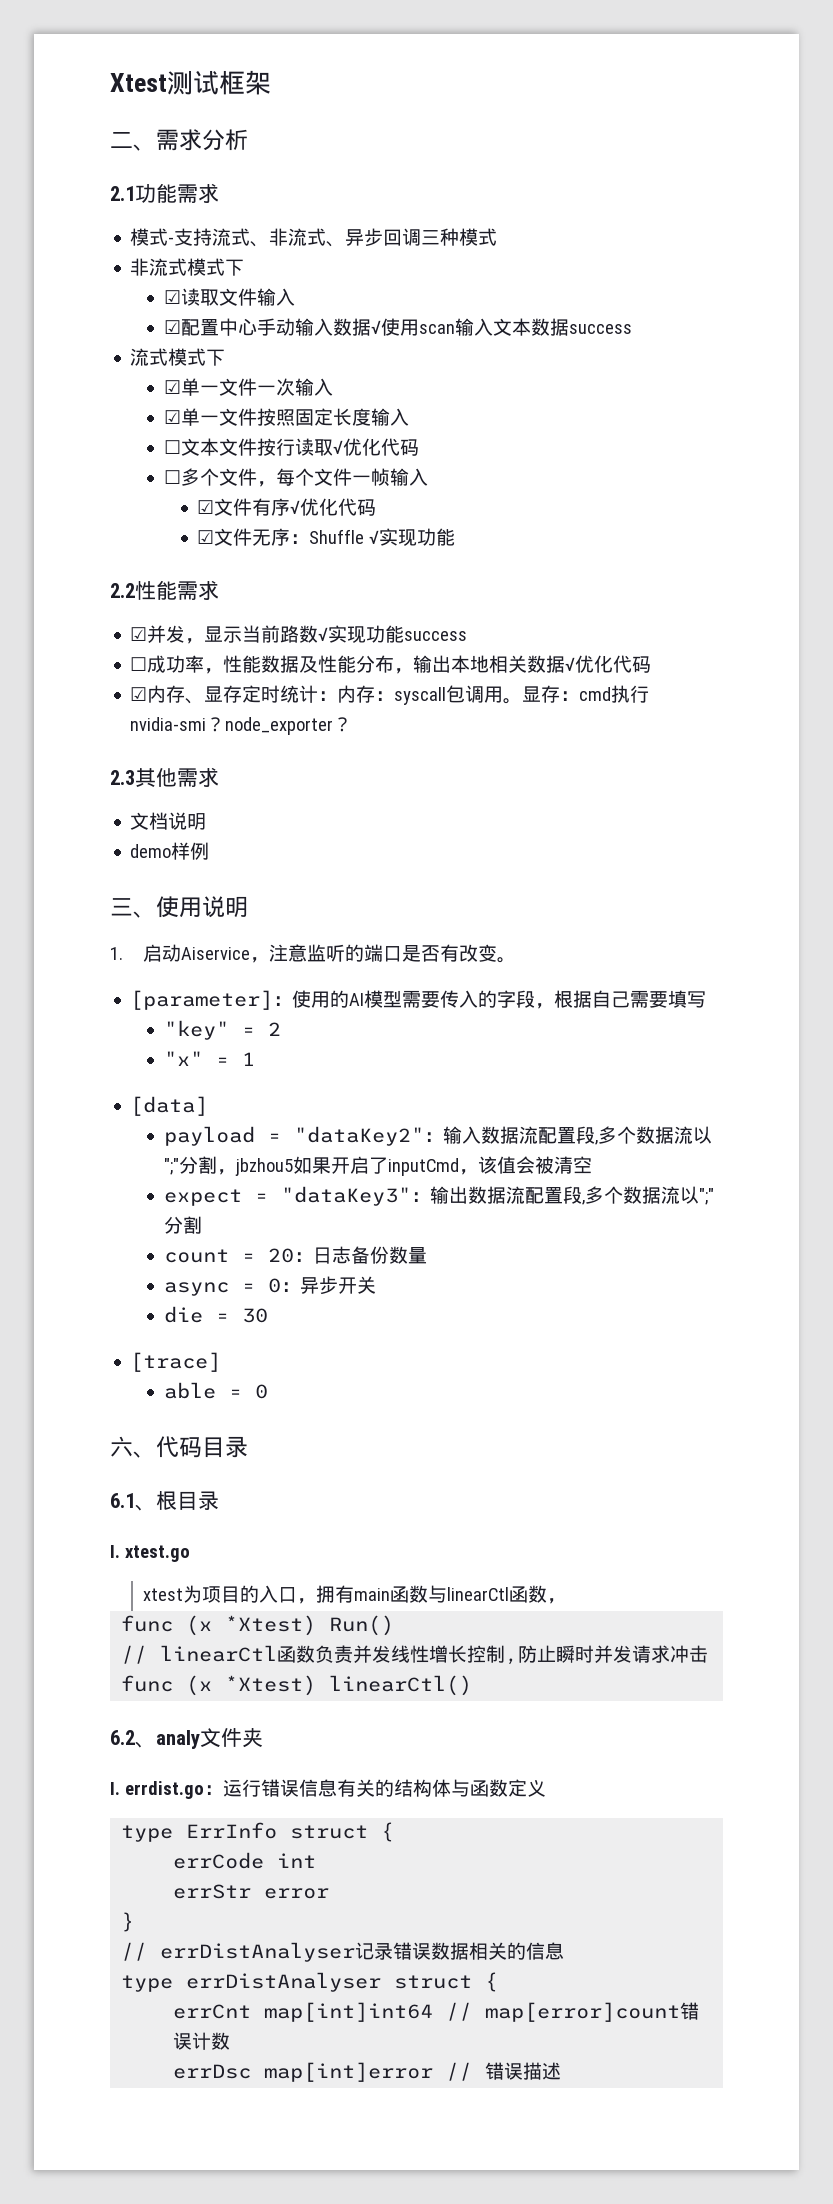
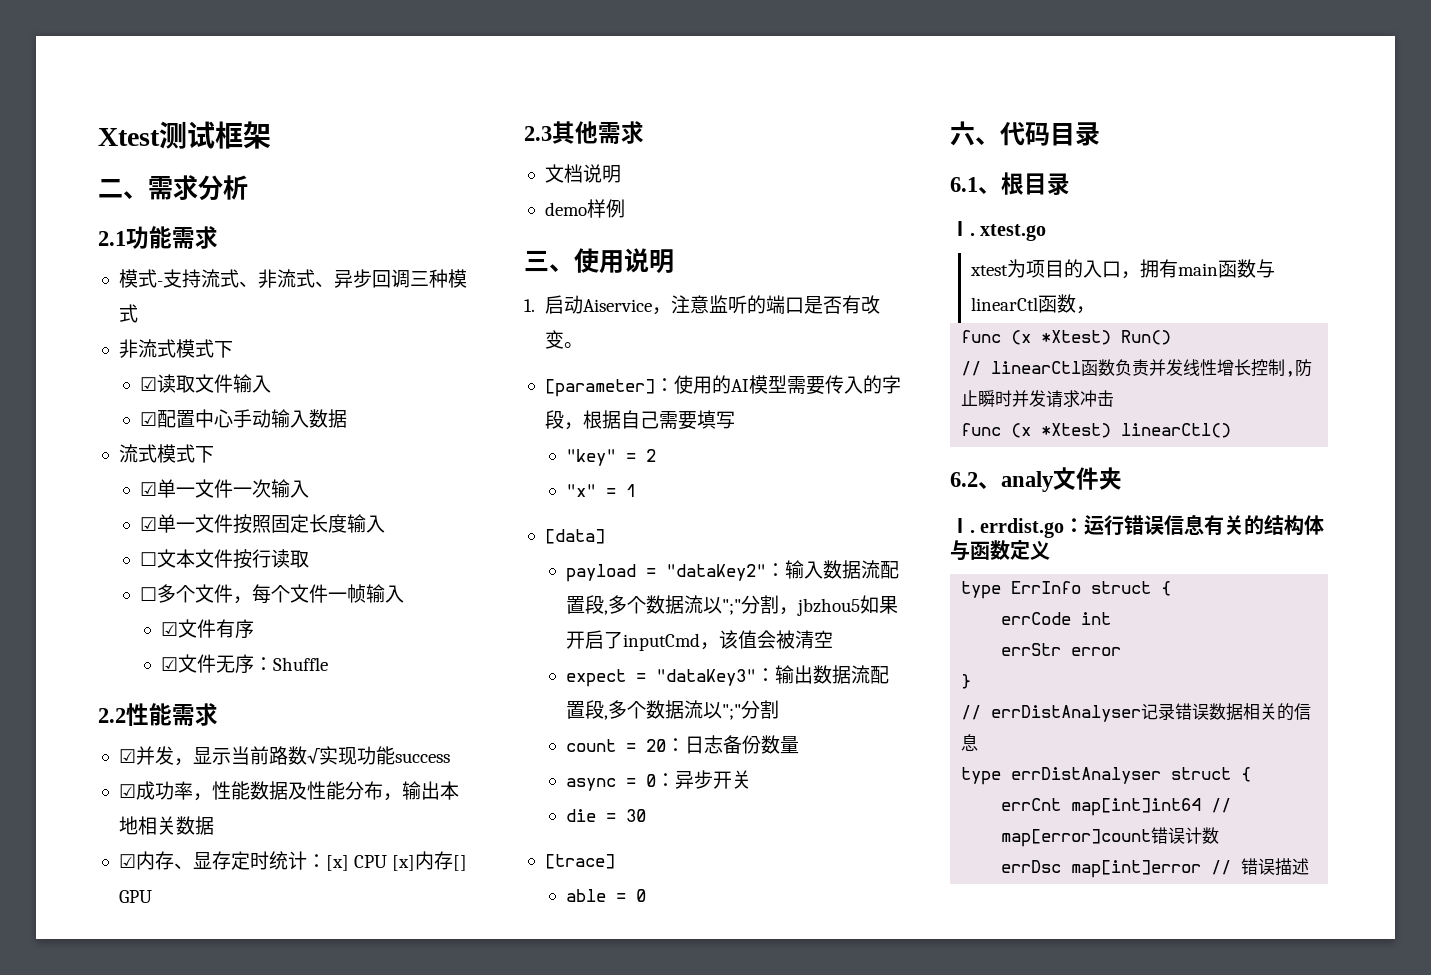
[370,318,632,336] √使用scan输入文本数据success -> (347, 418) none
[332,438,419,456] √优化代码 -> (309, 559) none
[290,498,377,516] √优化代码 -> (255, 629) none
[369,528,456,546] √实现功能 -> (329, 664) none
[130,657,148,671] ☐ -> [118,784,136,798] ☑
[565,655,652,673] √优化代码 -> (214, 825) none
[337,685,650,705] [130,717,353,735] 内存：syscall包调用。显存：cmd执行nvidia-smi？node_exporter？ -> [325,851,468,871] [118,890,152,903] [x] CPU [x]内存[] GPU

